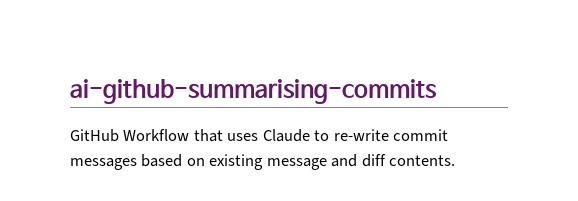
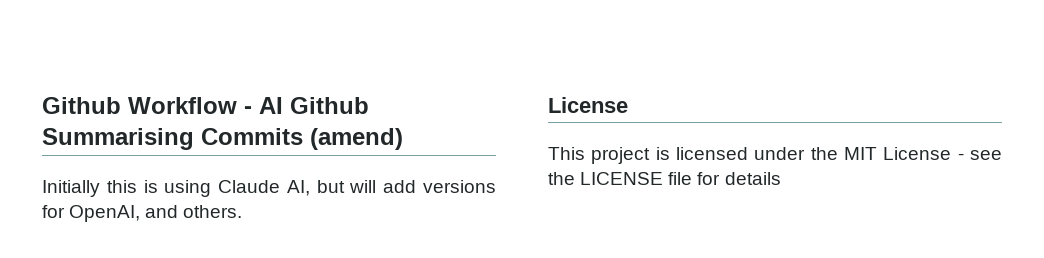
[70,79,437,104] [70,129,449,142] [70,154,456,170] ai-github-summarising-commits // GitHub Workflow that uses Claude to re-write commit messages based on existing message and diff contents. -> [42,97,369,114] [42,128,403,150] [42,180,496,197] [42,205,243,222] [548,97,628,113] [548,147,1002,164] [548,172,781,185] Github Workflow - AI Github Summarising Commits (amend) // Initially this is using Claude AI, but will add versions for OpenAI, and others. // License // This project is licensed under the MIT License - see the LICENSE file for details

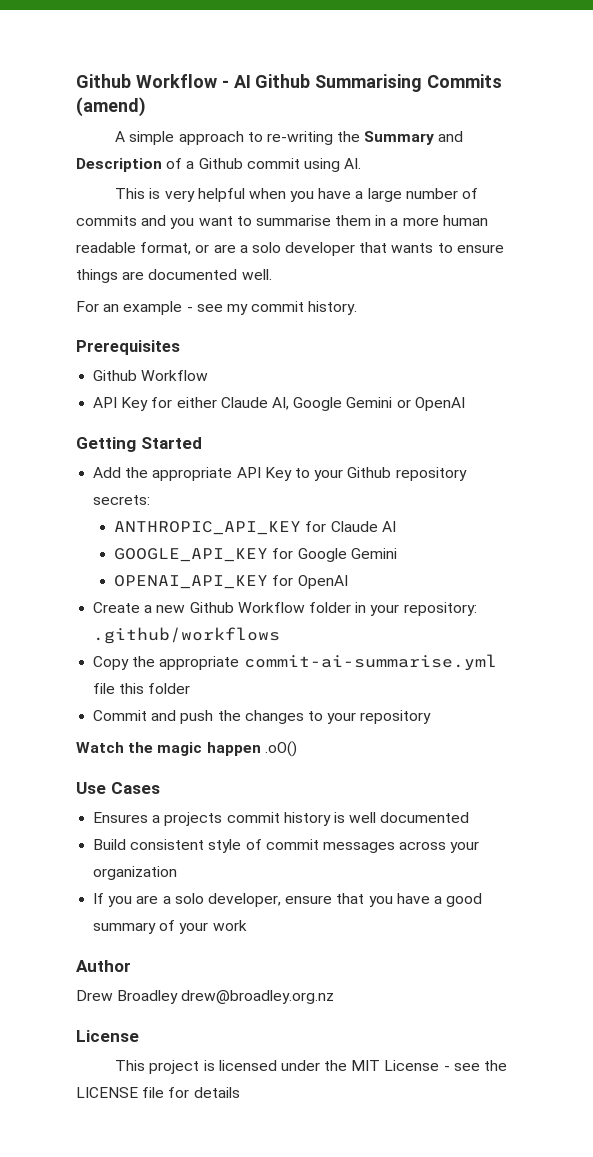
[42,180,496,197] [42,205,243,222] Initially this is using Claude AI, but will add versions for OpenAI, and others. -> [115,131,464,145] [76,158,362,172] [115,188,479,202] [76,215,488,229] [76,242,504,256] [76,269,272,283] [76,301,358,315] [76,340,180,355] [93,370,209,381] [93,397,465,411] [76,437,202,452] [93,467,467,481] [93,495,151,505] [114,521,396,535] [114,548,397,562] [114,575,348,589] [93,602,477,616] [93,627,281,644] [93,654,497,671] [93,683,191,694] [93,710,432,724] [76,741,297,757] [76,782,160,794] [93,812,470,826] [93,839,480,853] [93,866,178,880] [93,893,483,907] [93,920,247,934] [76,960,131,972] [76,990,335,1004] A simple approach to re-writing the Summary and Description of a Github commit using AI. // This is very helpful when you have a large number of commits and you want to summarise them in a more human readable format, or are a solo developer that wants to ensure things are documented well. // For an example - see my commit history. // Prerequisites // Github Workflow // API Key for either Claude AI, Google Gemini or OpenAI // Getting Started // Add the appropriate API Key to your Github repository secrets: // ANTHROPIC_API_KEY for Claude AI // GOOGLE_API_KEY for Google Gemini // OPENAI_API_KEY for OpenAI // Create a new Github Workflow folder in your repository: .github/workflows // Copy the appropriate commit-ai-summarise.yml file this folder // Commit and push the changes to your repository // Watch the magic happen .oO() // Use Cases // Ensures a projects commit history is well documented // Build consistent style of commit messages across your organization // If you are a solo developer, ensure that you have a good summary of your work // Author // Drew Broadley drew@broadley.org.nz

